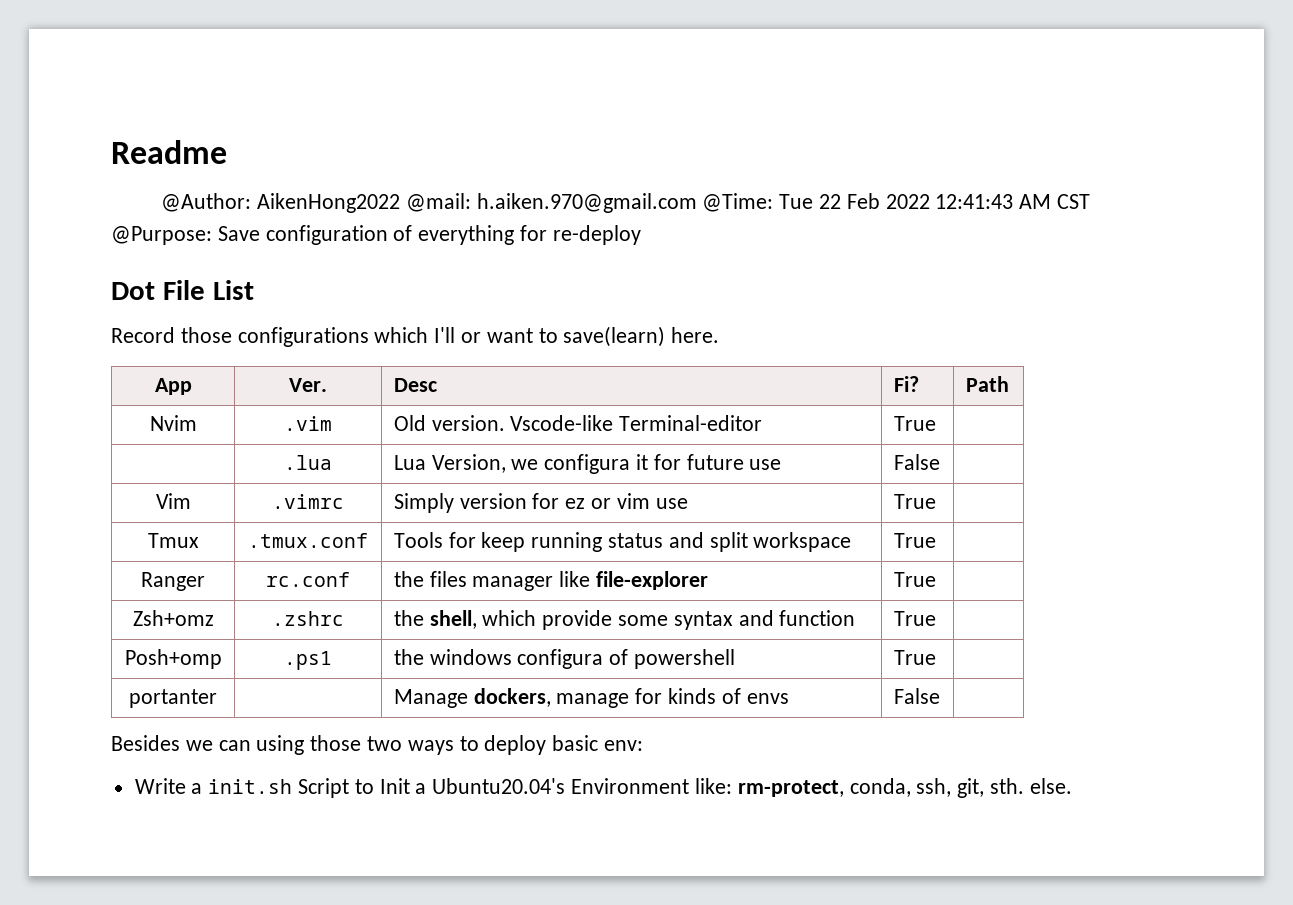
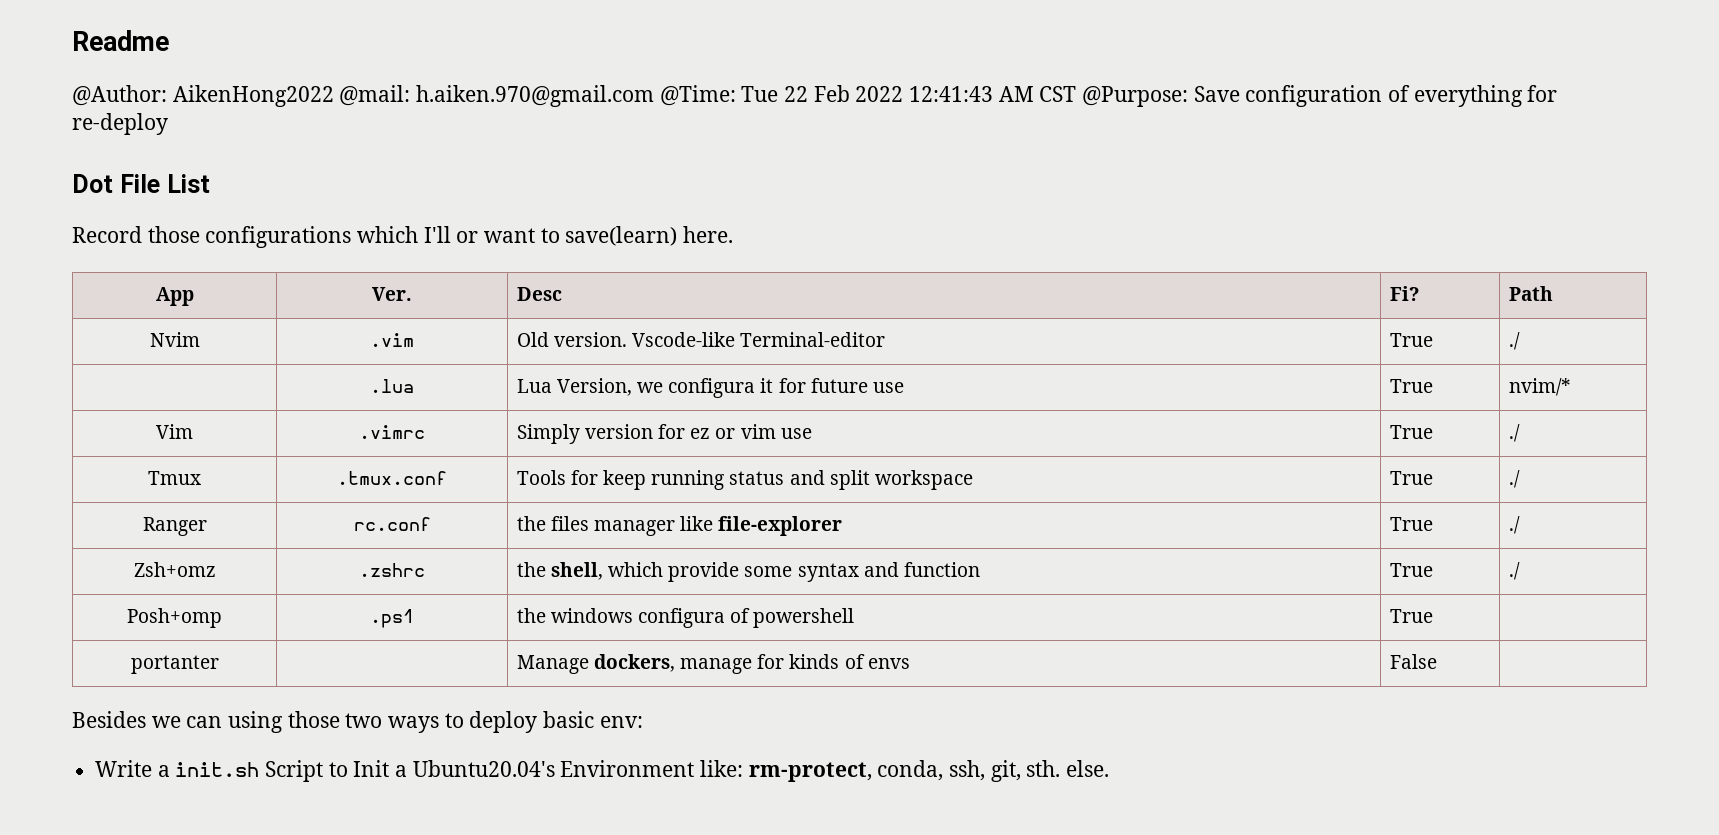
(936, 423) none -> [1508,332,1520,350] ./
[893,454,940,470] False | -> [1389,379,1433,393] [1508,378,1571,396] True | nvim/*
(936, 501) none -> [1508,424,1520,442] ./
(936, 540) none -> [1508,470,1520,488] ./
(936, 579) none -> [1508,516,1520,534] ./
(936, 618) none -> [1508,562,1520,580] ./

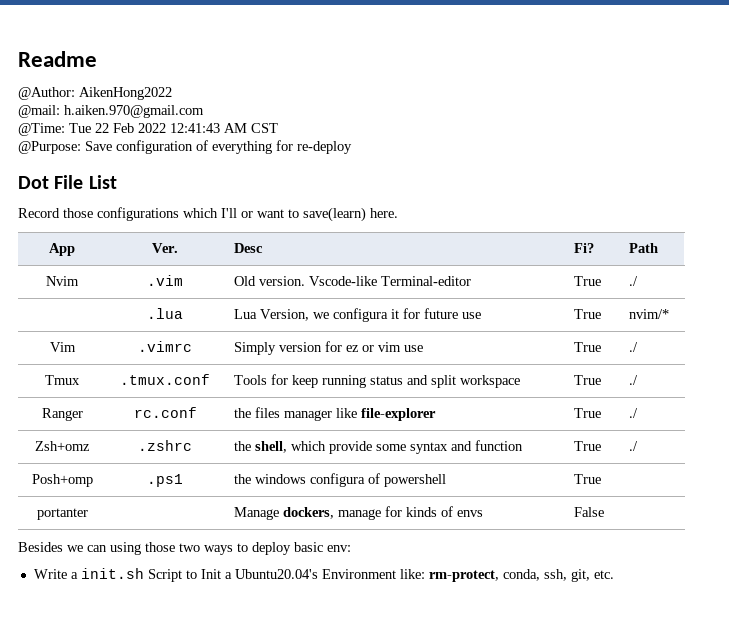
(334, 96) none -> (172, 93) //
(655, 96) none -> (204, 111) //
(1077, 94) none -> (278, 128) //
[1026,760,1110,777] sth. else. -> [593,570,614,579] etc.

